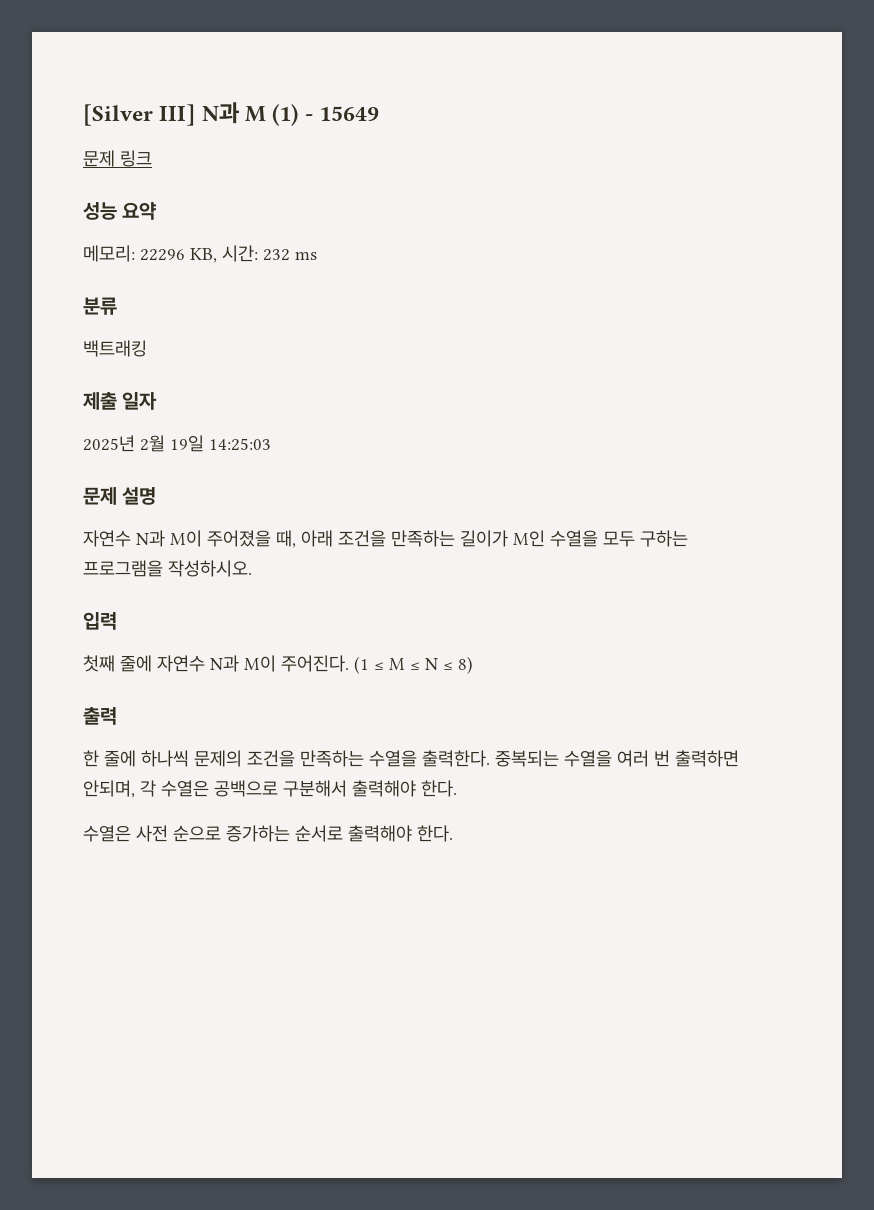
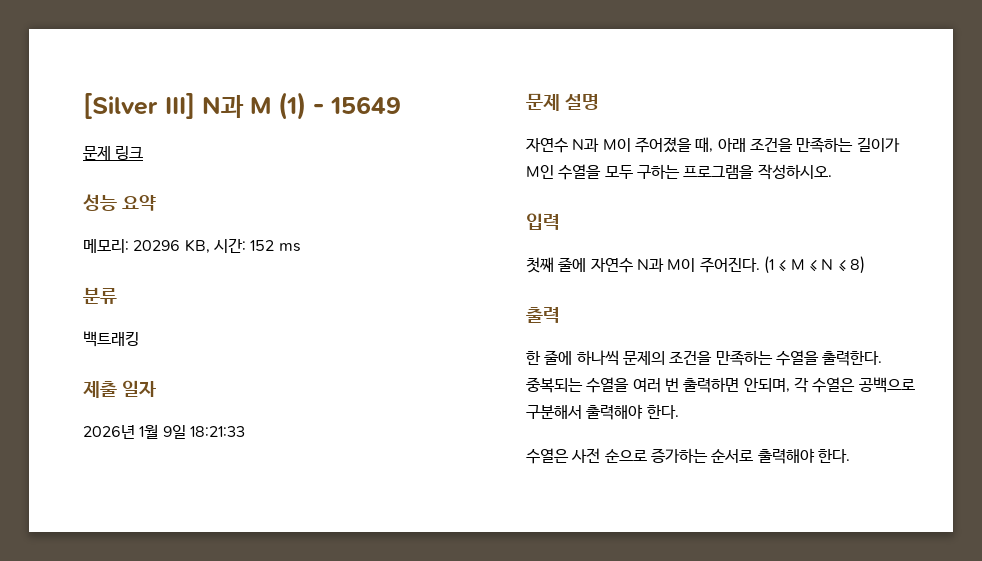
[140,249,185,261] 22296 -> [133,240,181,251] 20296
[263,249,290,261] 232 -> [250,240,275,251] 152
[83,435,271,452] 2025년 2월 19일 14:25:03 -> [83,424,245,439] 2026년 1월 9일 18:21:33

